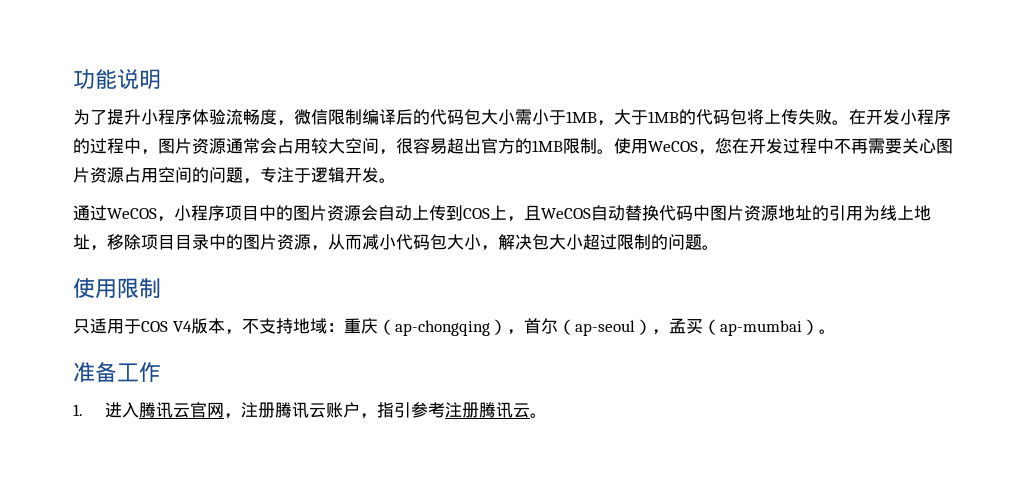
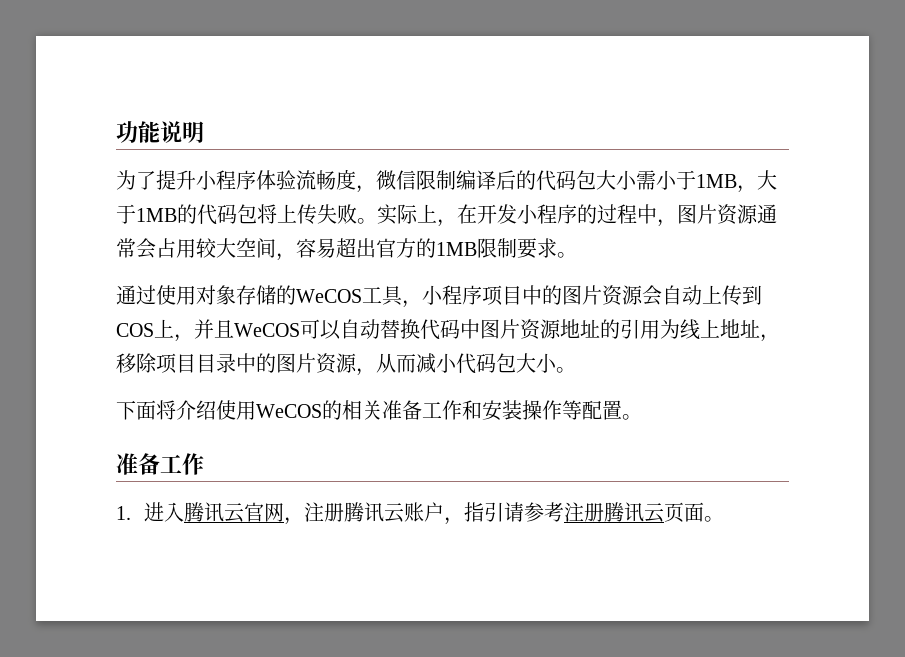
(849, 122) none -> [377,204,457,227] 实际上，
[396,138,413,154] 很 -> (296, 257) none
[597,138,953,155] [73,167,396,184] [73,205,157,221] 。使用WeCOS，您在开发过程中不再需要关心图片资源占用空间的问题，专注于逻辑开发。 // 通过WeCOS -> [517,238,577,259] [116,285,403,306] 要求。 // 通过使用对象存储的WeCOS工具
[524,205,591,221] 且WeCOS -> [194,319,341,340] 并且WeCOS可以
[481,234,719,251] [73,278,161,299] [73,318,819,336] ，解决包大小超过限制的问题。 // 使用限制 // 只适用于COS V4版本，不支持地域：重庆（ap-chongqing），首尔（ap-seoul），孟买（ap-mumbai） -> [556,367,576,373] [116,400,622,421] 。 // 下面将介绍使用WeCOS的相关准备工作和安装操作等配置
(412, 410) none -> [504,502,525,522] 请
(531, 410) none -> [664,502,705,522] 页面

